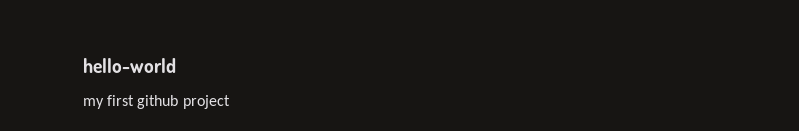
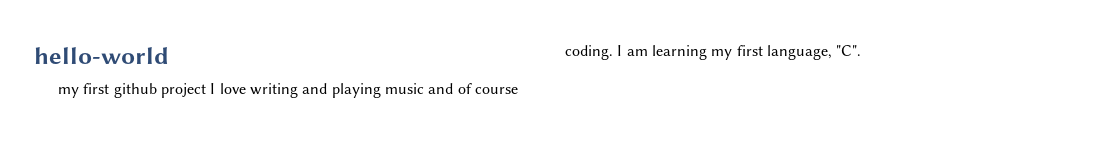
(230, 102) none -> [210,83,518,98] [565,45,862,60] I love writing and playing music and of course coding. I am learning my first language, "C".

